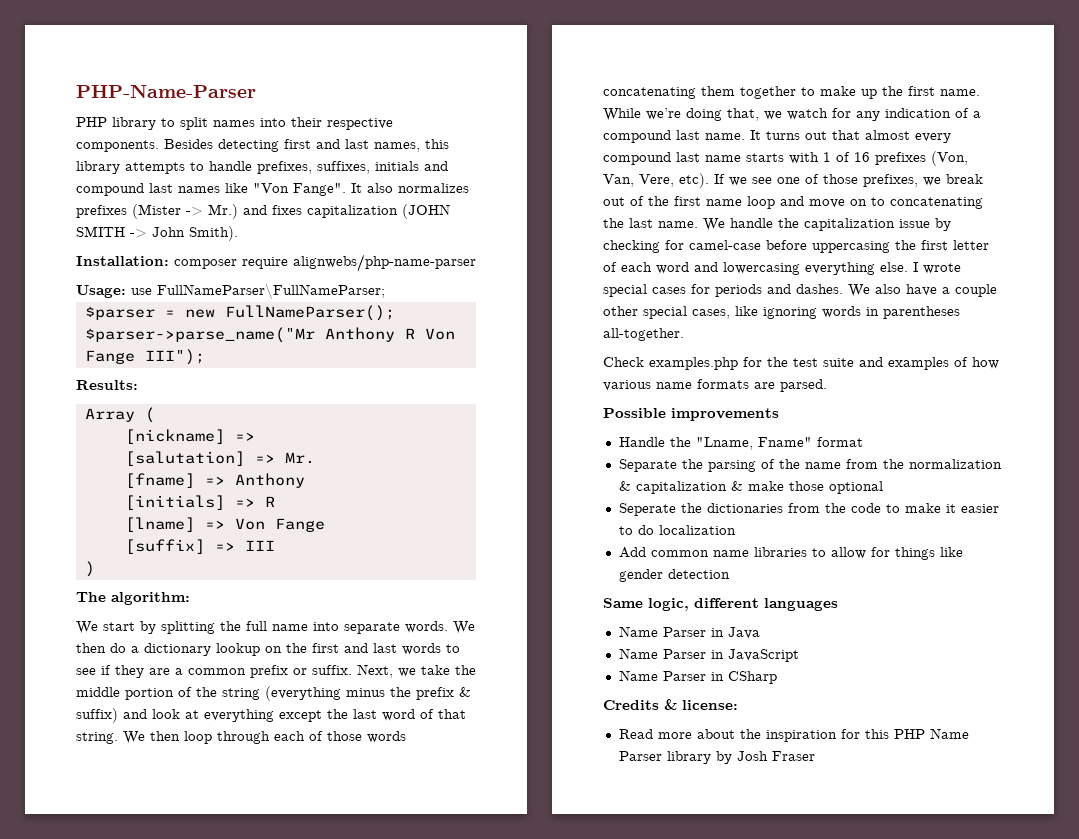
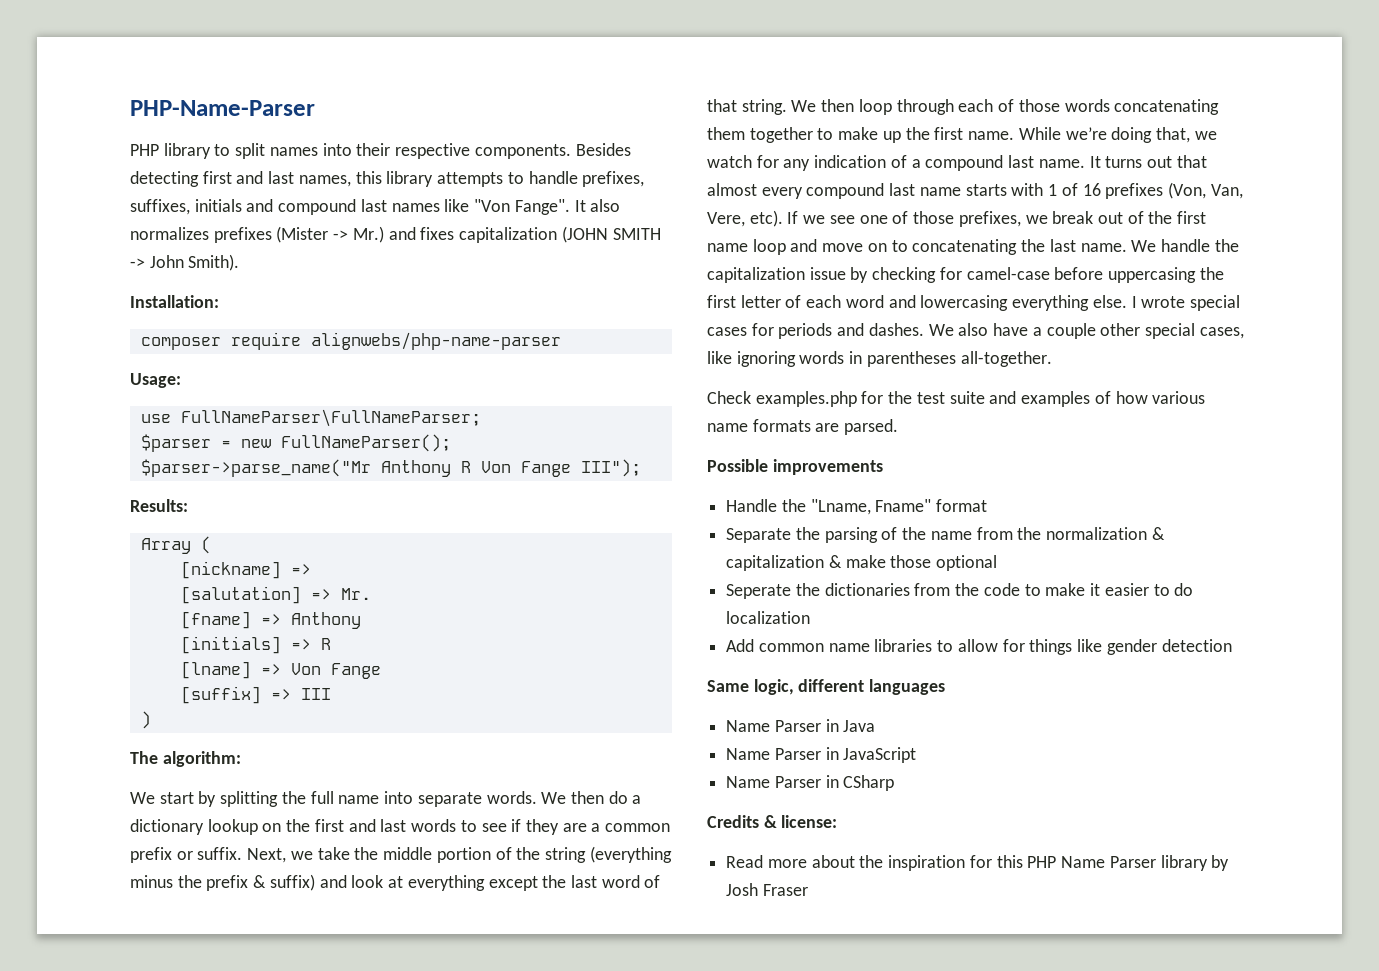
(169, 261) none -> (219, 301) //
(126, 291) none -> (181, 380) //

